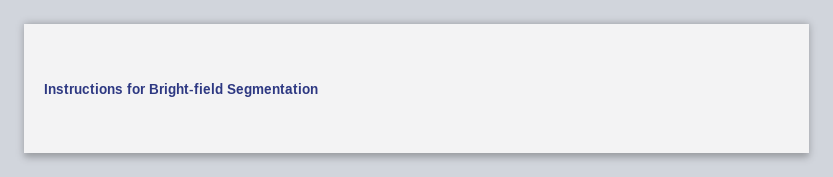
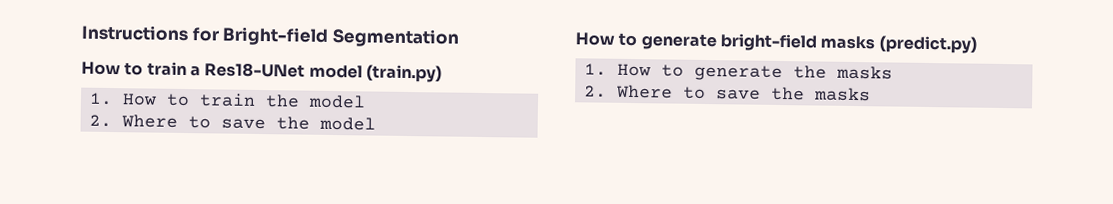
(318, 90) none -> [81,61,442,83] [88,92,366,109] [88,114,376,131] [575,32,977,54] [583,63,893,82] [583,84,871,102] // How to train a Res18-UNet model (train.py) // 1. How to train the model // 2. Where to save the model // How to generate bright-field masks (predict.py) // 1. How to generate the masks // 2. Where to save the masks

